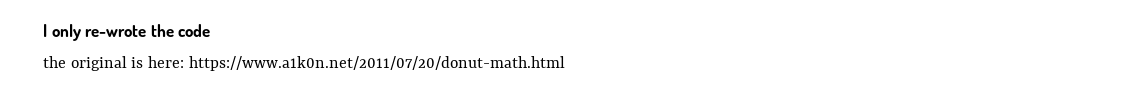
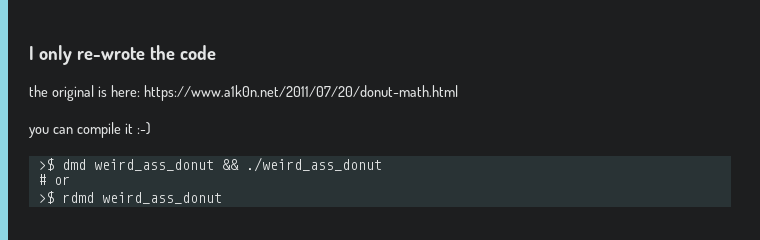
(565, 63) none -> [29,122,151,138] [37,157,382,172] [37,174,70,185] [37,191,222,204] // you can compile it :-) // >$ dmd weird_ass_donut && ./weird_ass_donut // # or // >$ rdmd weird_ass_donut

